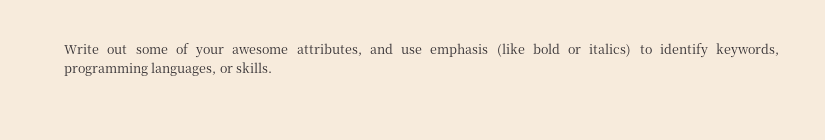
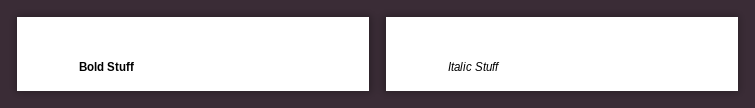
[64,43,779,58] [64,62,273,76] Write out some of your awesome attributes, and use emphasis (like bold or italics) to identify keywords, programming languages, or skills. -> [79,62,135,71] [448,62,501,71] Bold Stuff // Italic Stuff

